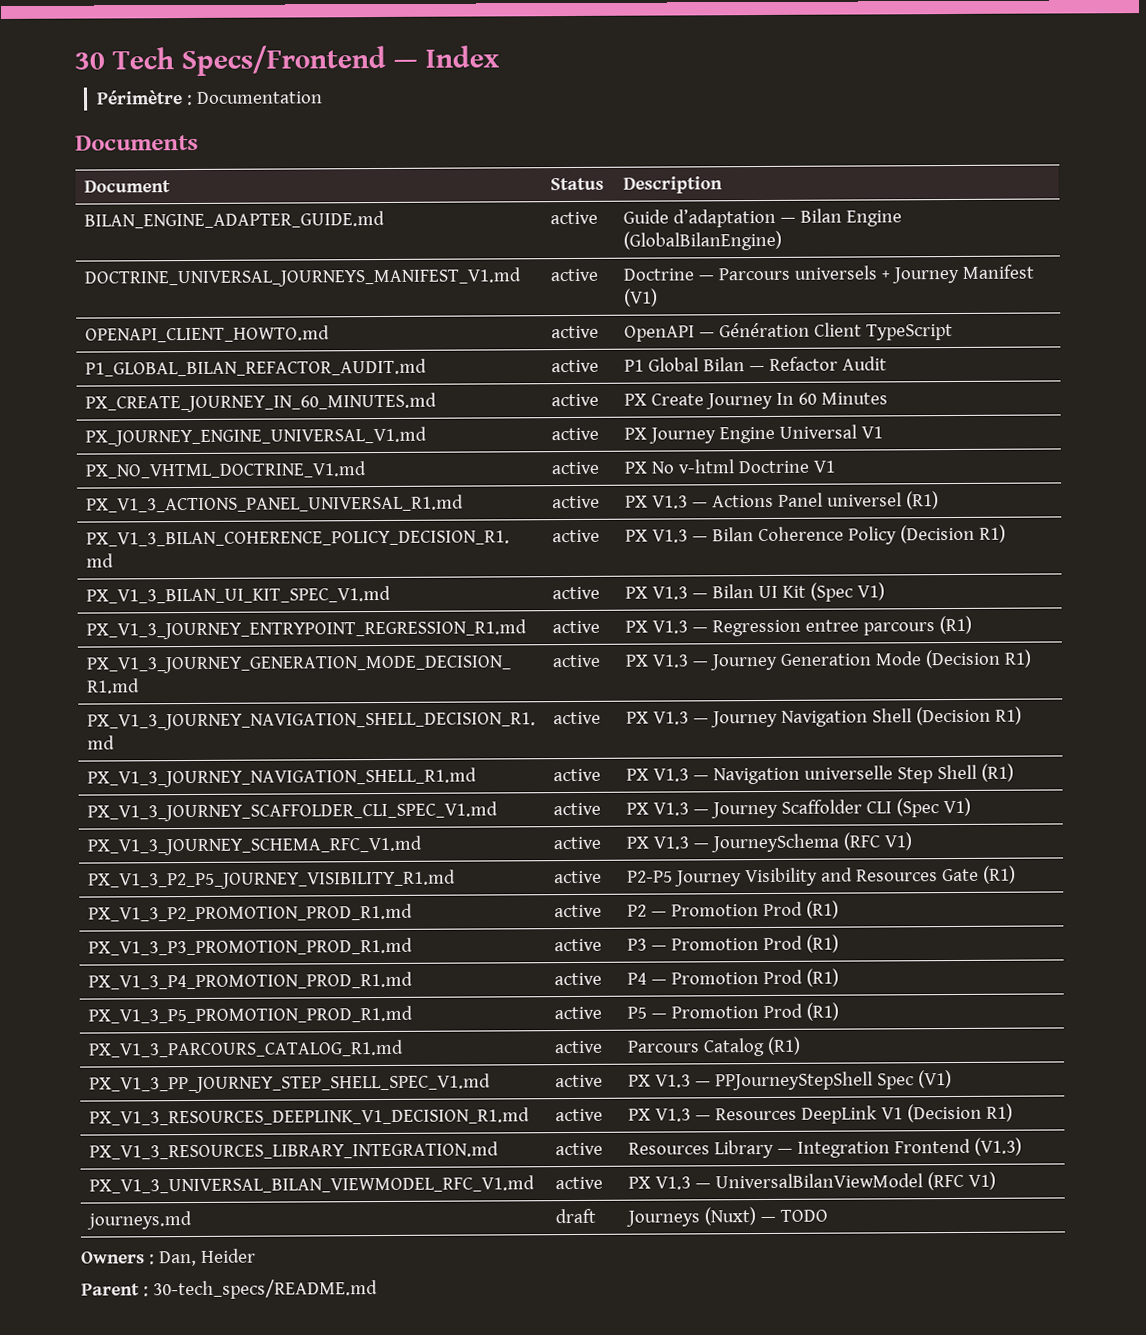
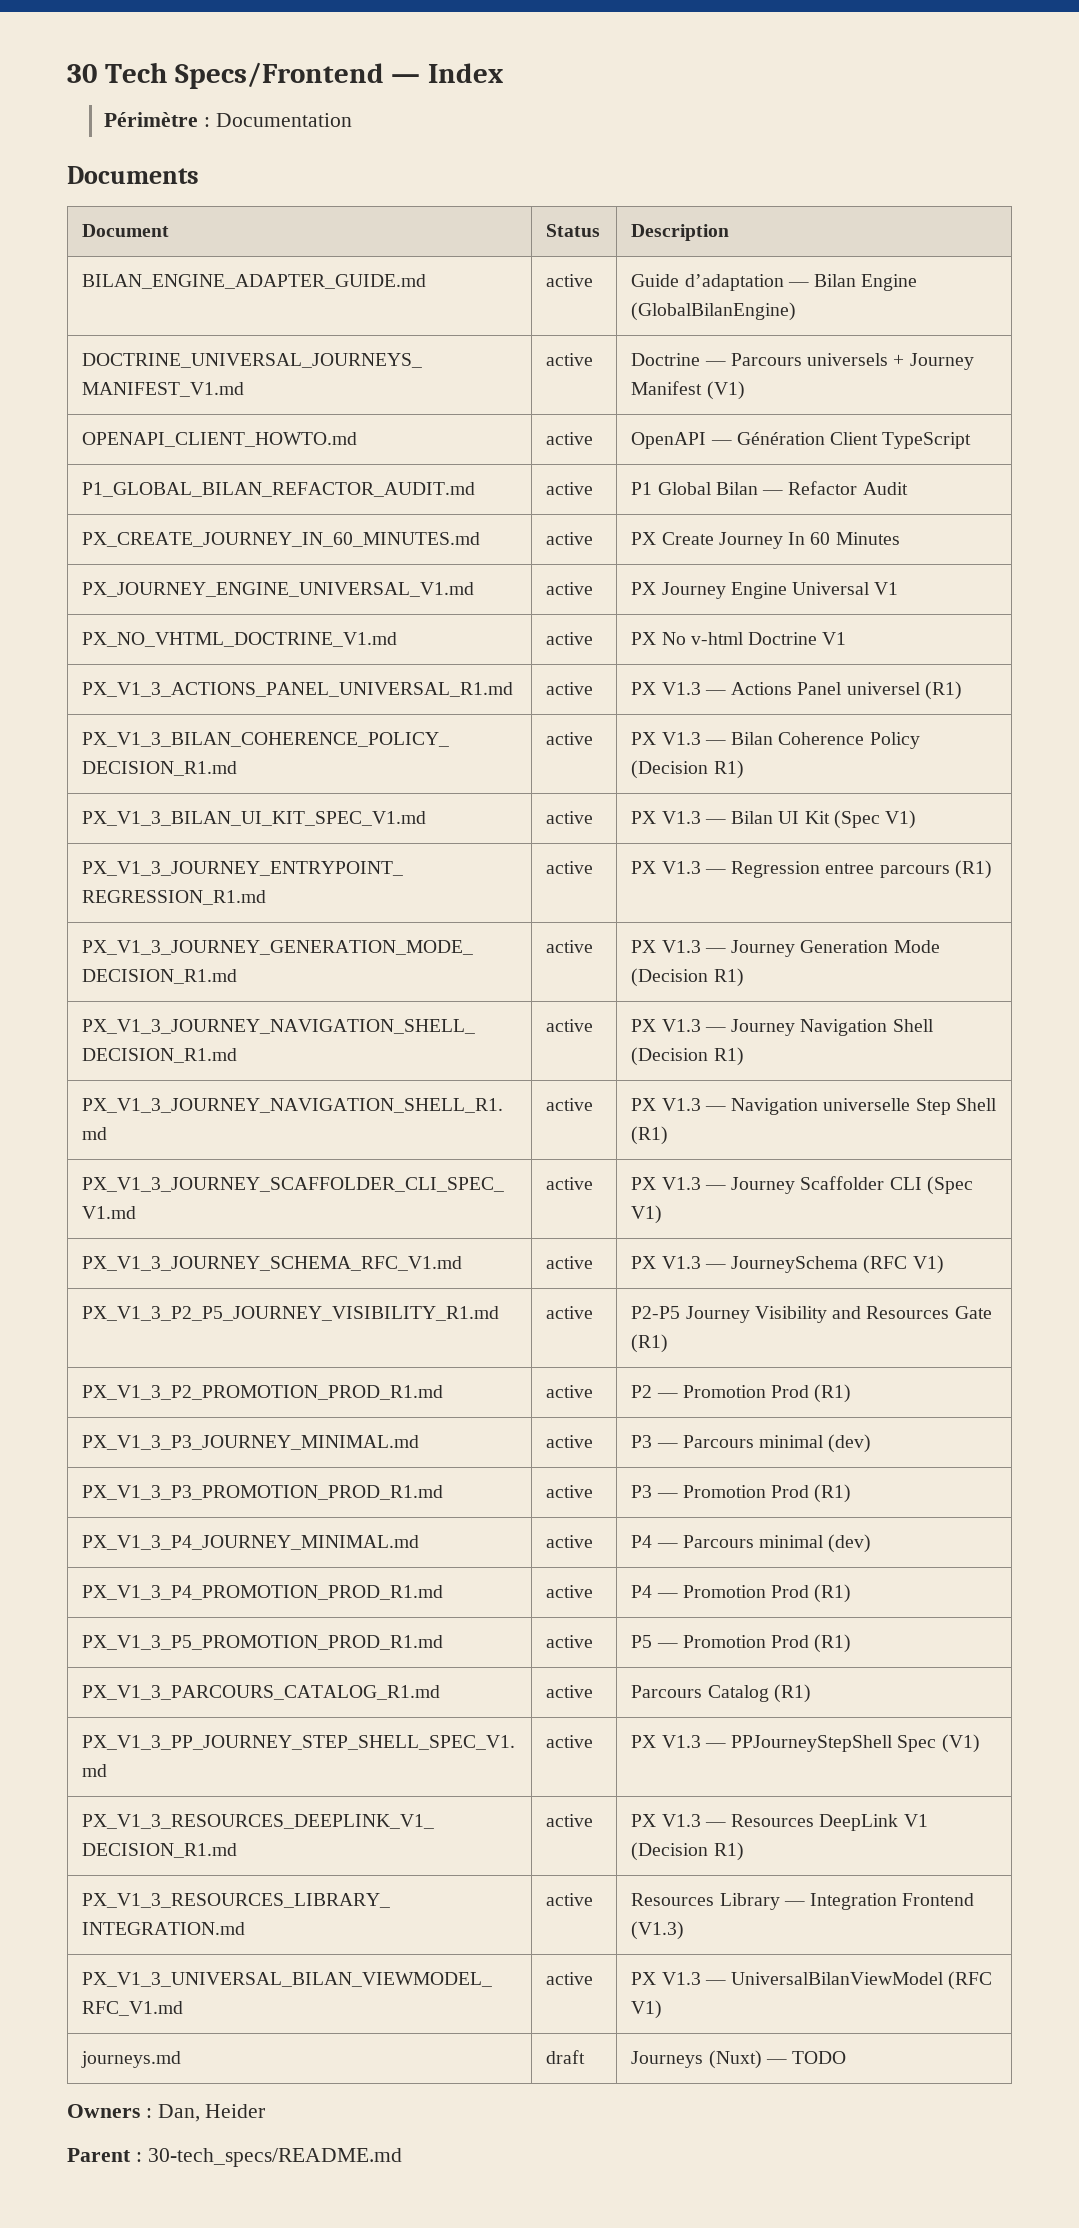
(840, 909) none -> [82,1435,420,1450] [546,1435,594,1448] [631,1434,872,1453] // PX_V1_3_P3_JOURNEY_MINIMAL.md | active | P3 — Parcours minimal (dev)
(840, 943) none -> [82,1535,420,1550] [546,1535,594,1548] [631,1534,872,1553] // PX_V1_3_P4_JOURNEY_MINIMAL.md | active | P4 — Parcours minimal (dev)

